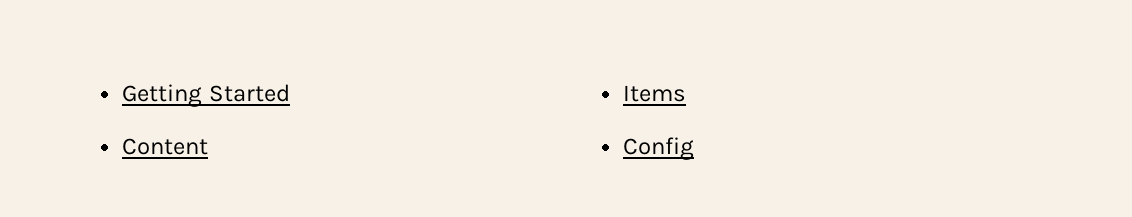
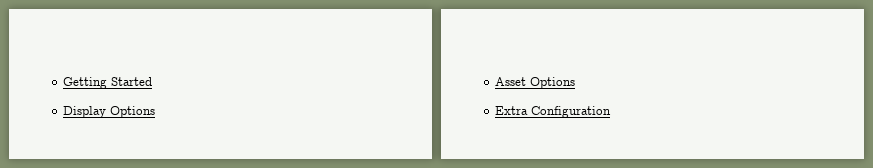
[122,138,209,155] [623,85,687,102] [623,137,695,160] Content // Items // Config -> [63,106,156,118] [495,77,576,89] [495,106,612,118] Display Options // Asset Options // Extra Configuration

